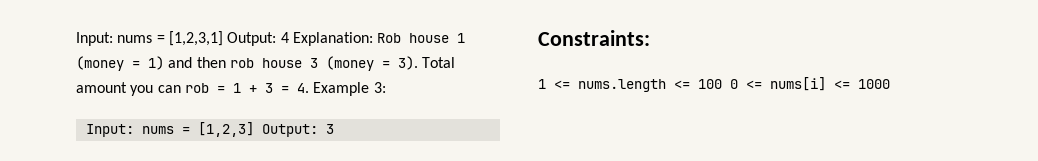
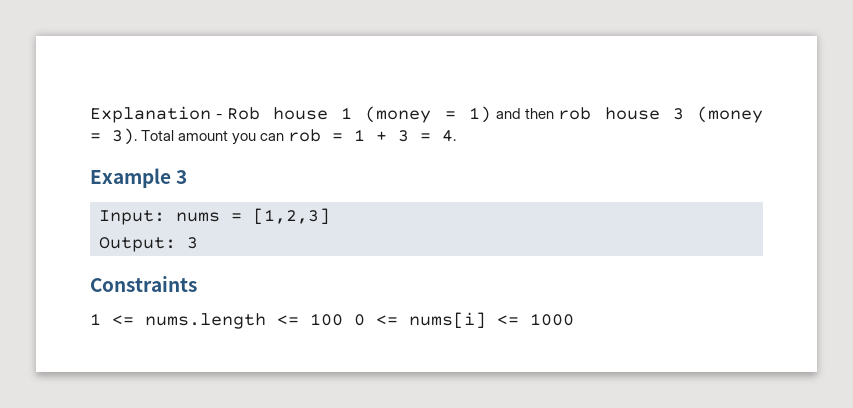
[76,31,373,46] Input: nums = [1,2,3,1] Output: 4 Explanation: -> [90,106,222,123] Explanation -
[313,82,386,96] Example 3: -> [90,168,188,188] // Example 3
(254, 129) none -> (330, 216) //
[538,30,650,46] Constraints: -> [90,276,197,292] Constraints

